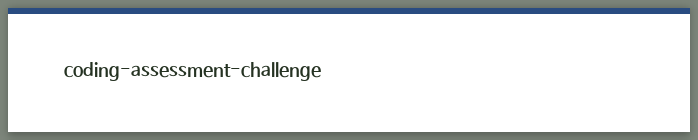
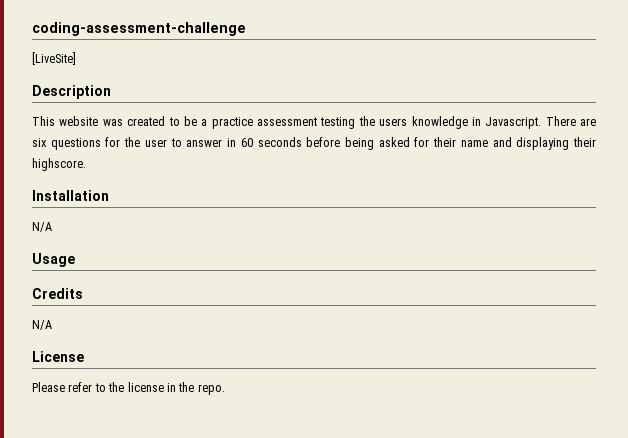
(321, 71) none -> [32,52,76,65] [32,85,111,99] [32,116,596,129] [32,137,596,150] [32,158,86,171] [32,190,109,201] [32,222,52,232] [32,253,75,267] [32,288,83,299] [32,320,52,330] [32,351,84,362] [32,382,225,395] // [LiveSite] // Description // This website was created to be a practice assessment testing the users knowledge in Javascript. There are six questions for the user to answer in 60 seconds before being asked for their name and displaying their highscore. // Installation // N/A // Usage // Credits // N/A // License // Please refer to the license in the repo.

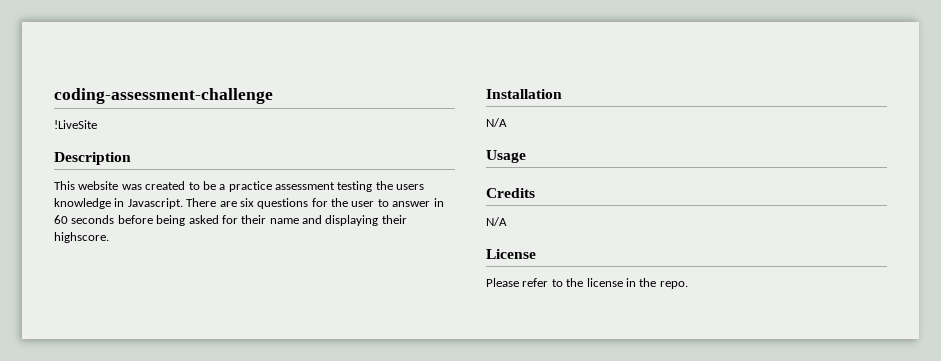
[32,52,76,65] [LiveSite] -> [54,120,97,129] !LiveSite

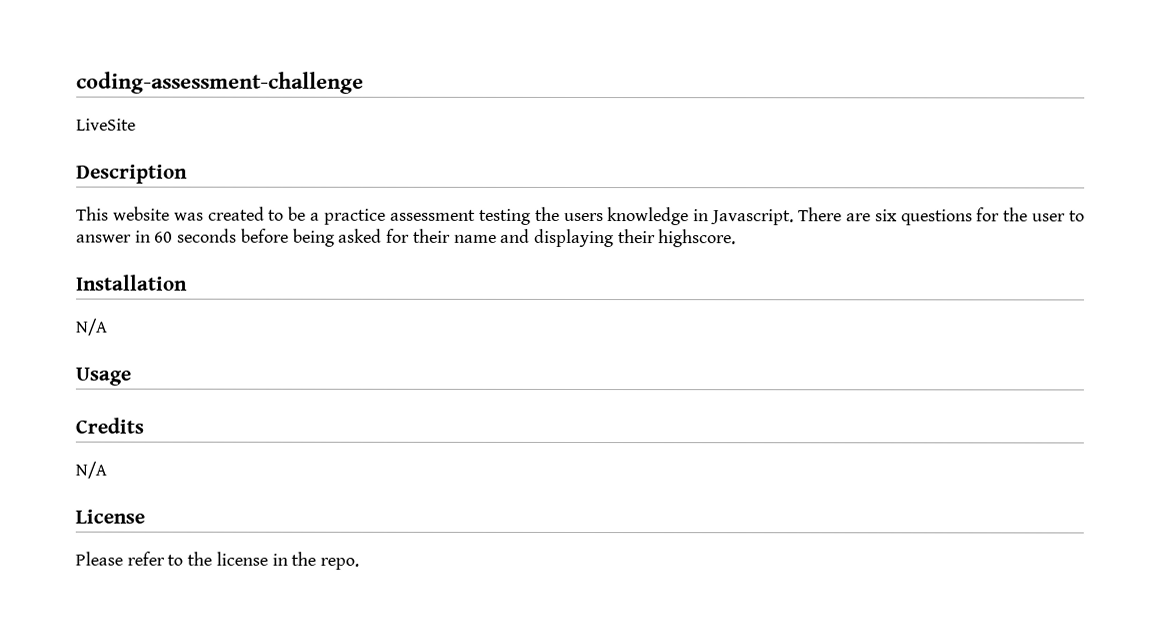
[54,120,97,129] !LiveSite -> [76,118,136,131] LiveSite

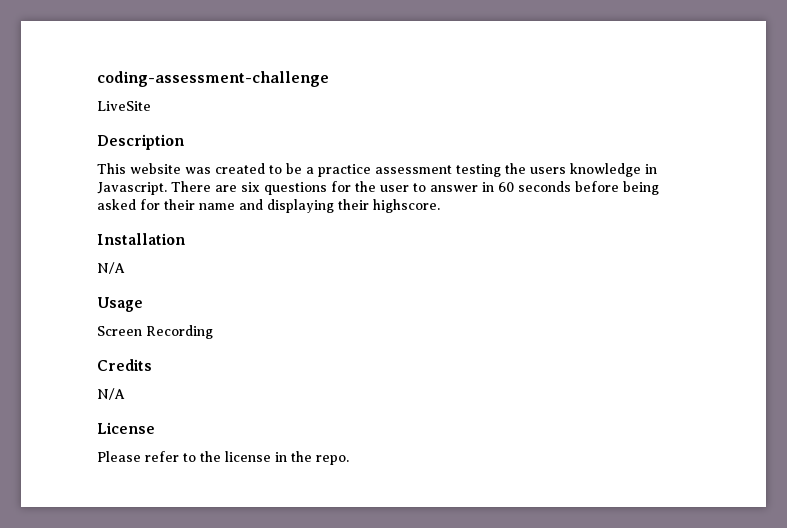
(131, 376) none -> [97,325,213,339] // Screen Recording

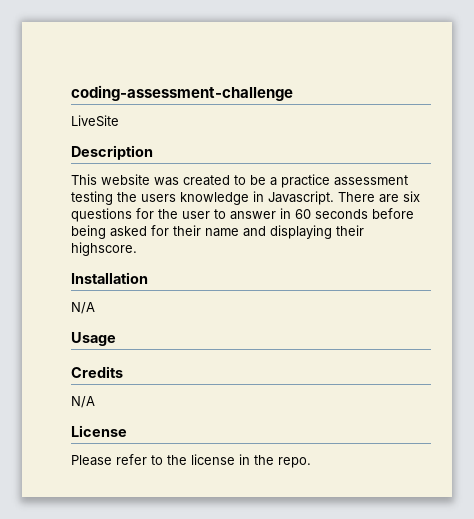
[97,325,213,339] // Screen Recording -> (116, 339) none

